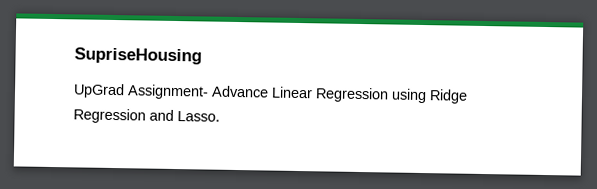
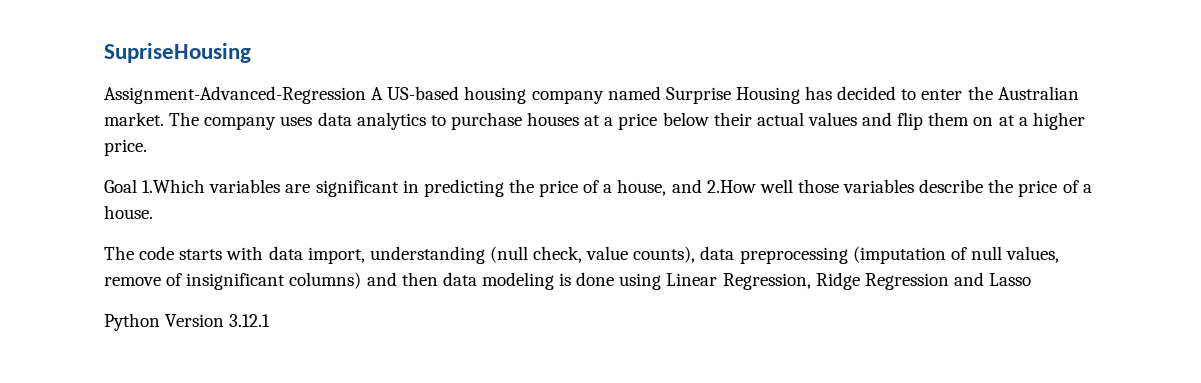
[73,83,468,104] [73,108,220,124] UpGrad Assignment- Advance Linear Regression using Ridge Regression and Lasso. -> [104,86,1079,104] [104,112,1085,130] [104,139,147,156] [104,179,1092,197] [104,205,153,219] [104,246,1060,264] [104,272,1032,290] [104,313,271,331] Assignment-Advanced-Regression A US-based housing company named Surprise Housing has decided to enter the Australian market. The company uses data analytics to purchase houses at a price below their actual values and flip them on at a higher price. // Goal 1.Which variables are significant in predicting the price of a house, and 2.How well those variables describe the price of a house. // The code starts with data import, understanding (null check, value counts), data preprocessing (imputation of null values, remove of insignificant columns) and then data modeling is done using Linear Regression, Ridge Regression and Lasso // Python Version 3.12.1

